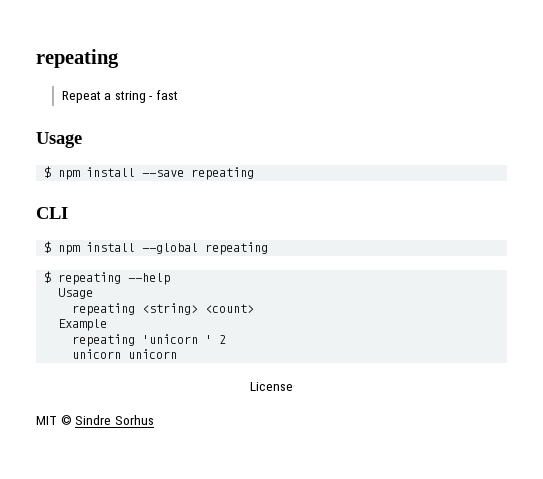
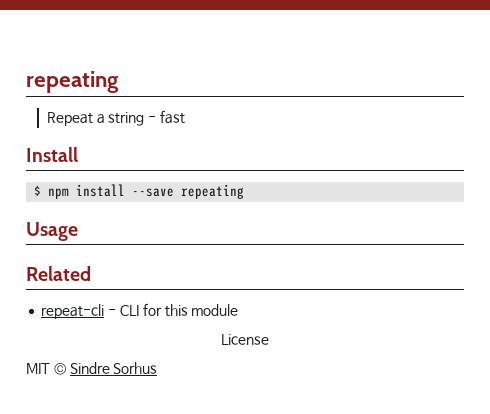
[36,132,82,148] Usage -> [26,147,78,162] Install
[36,207,68,219] [44,241,269,255] [44,271,171,285] [58,288,94,299] [72,303,255,316] [58,319,108,331] [72,334,227,347] [72,349,178,359] CLI // $ npm install --global repeating // $ repeating --help // Usage // repeating <string> <count> // Example // repeating 'unicorn ' 2 // unicorn unicorn -> [26,222,78,241] [26,266,91,281] [41,303,239,319] Usage // Related // repeat-cli - CLI for this module

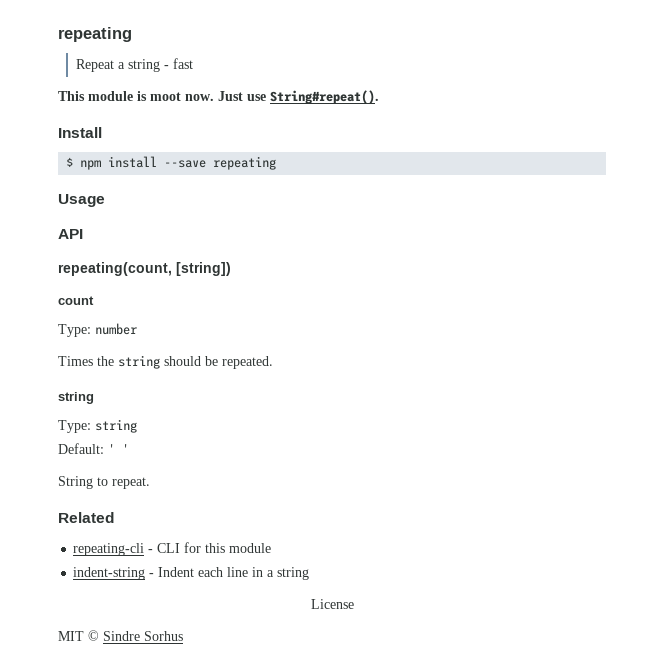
(186, 117) none -> [58,90,379,104] // This module is moot now. Just use String#repeat().
(78, 231) none -> [58,229,83,239] [58,262,231,276] [58,296,94,305] [58,323,137,337] [58,355,273,369] [58,392,94,404] [58,419,137,433] [58,443,129,454] [58,476,150,489] // API // repeating(count, [string]) // count // Type: number // Times the string should be repeated. // string // Type: string // Default: ' ' // String to repeat.
[41,304,105,319] repeat-cli -> [73,543,145,556] repeating-cli
(239, 310) none -> [73,567,310,580] // indent-string - Indent each line in a string

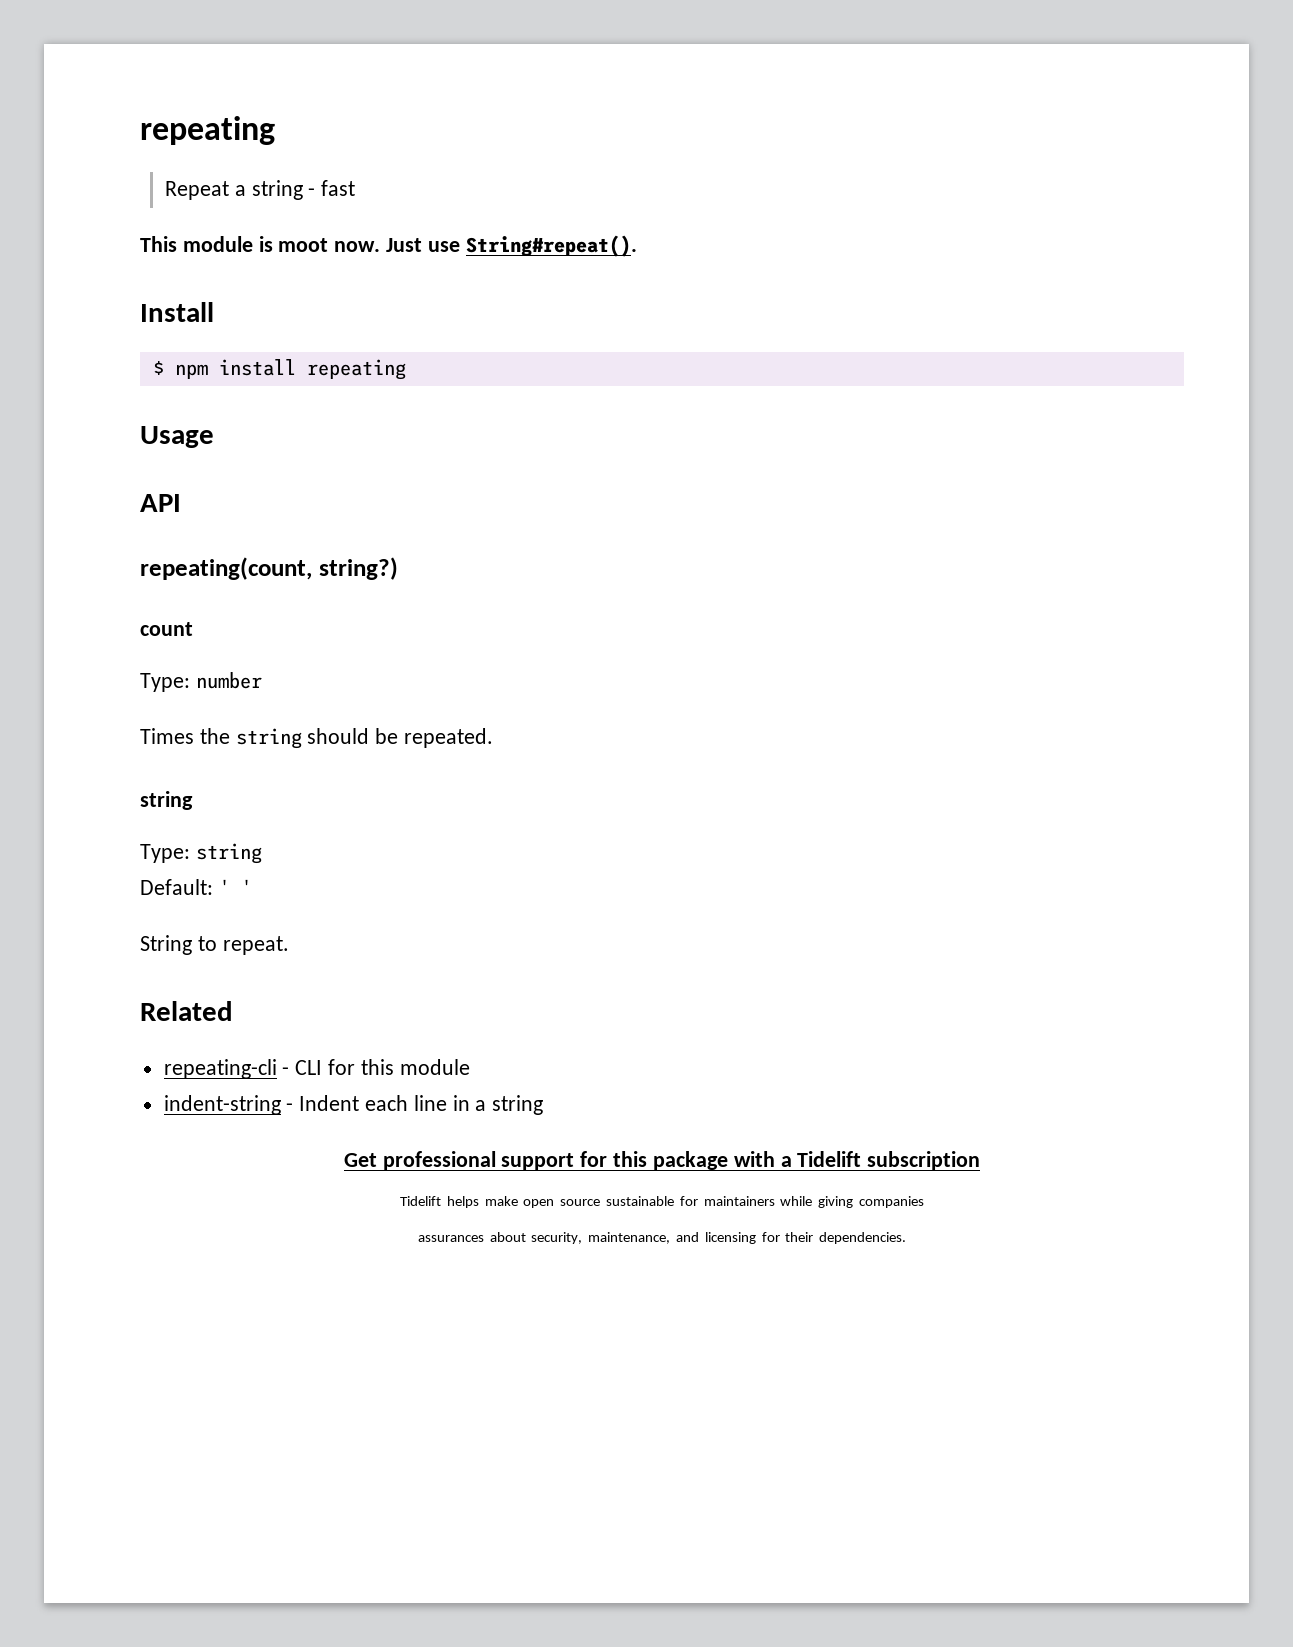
[164,160,207,168] --save -> (296, 367) none
[176,262,231,276] [string]) -> [318,557,398,580] string?)
[310,599,354,609] [58,630,183,641] License // MIT © Sindre Sorhus -> [343,1151,981,1170] [399,1196,925,1208] [417,1232,907,1244] Get professional support for this package with a Tidelift subscription // Tidelift helps make open source sustainable for maintainers while giving companies // assurances about security, maintenance, and licensing for their dependencies.

